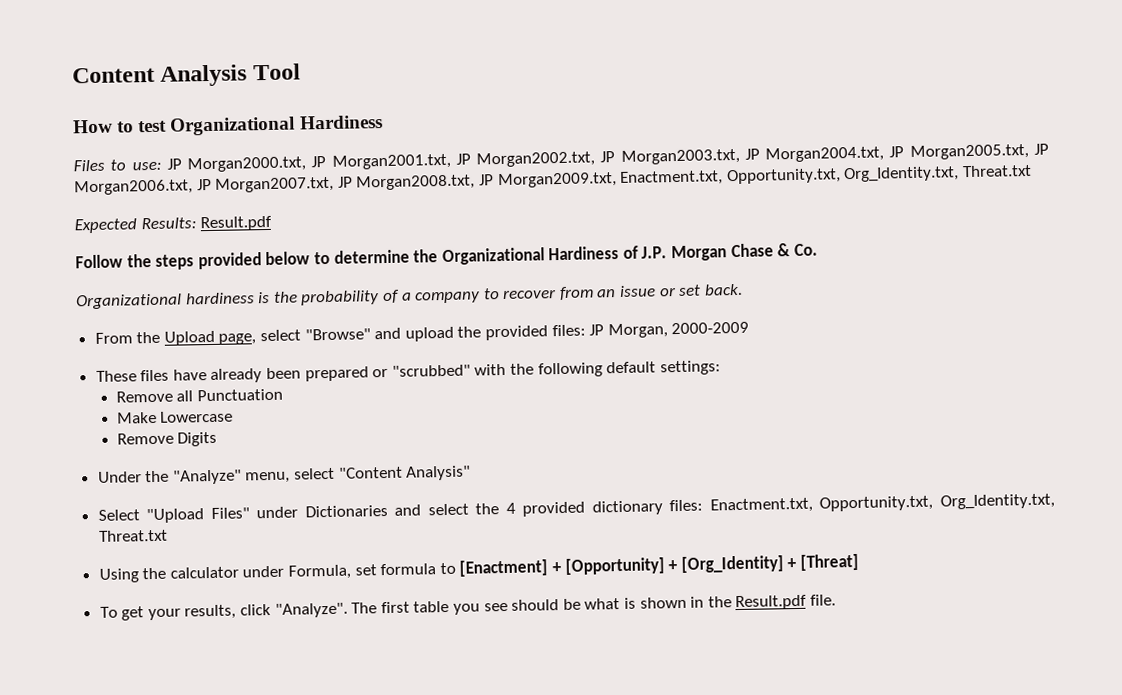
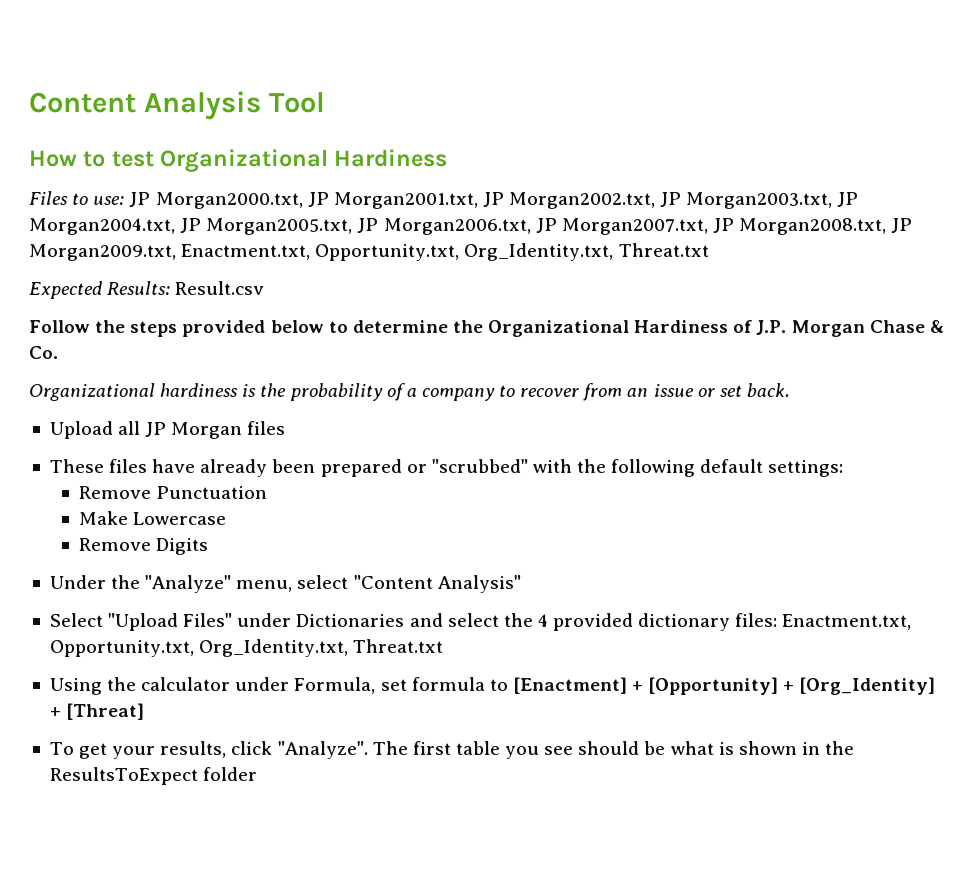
[200,215,273,232] Result.pdf -> [175,281,265,295] Result.csv
[94,321,750,346] From the Upload page, select "Browse" and upload the provided files: JP Morgan, 2000-2009 -> [49,421,286,439] Upload all JP Morgan files
[176,390,194,402] all -> (151, 492) none
[735,594,836,611] Result.pdf file. -> [49,767,258,785] ResultsToExpect folder

